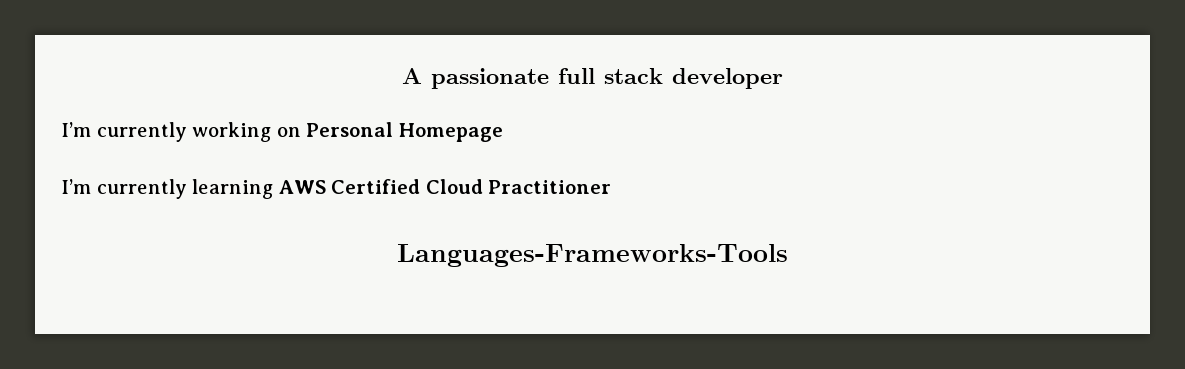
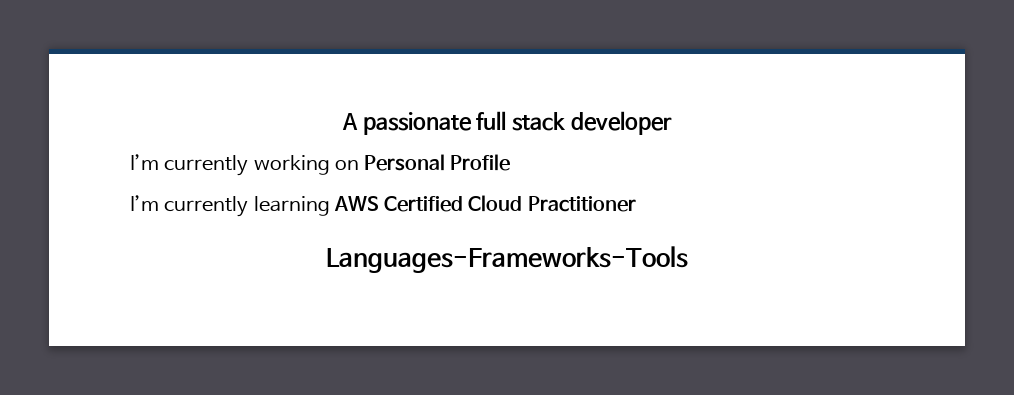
[398,123,503,142] Homepage -> [450,154,511,171] Profile

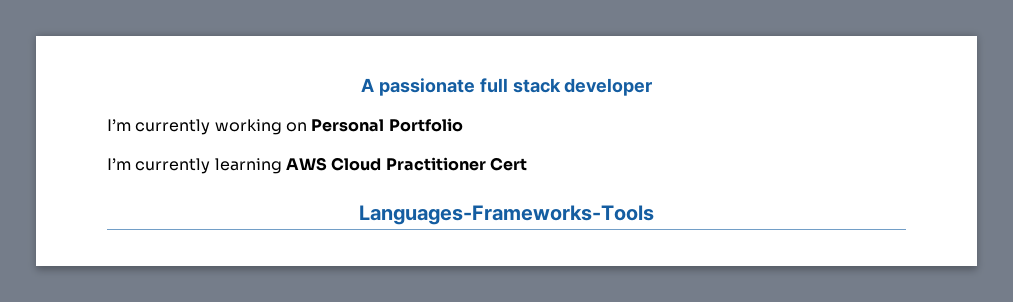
[450,154,511,171] Profile -> [388,118,463,132] Portfolio
[384,196,464,212] Certified -> (327, 164) none
(636, 204) none -> [489,157,527,171] Cert

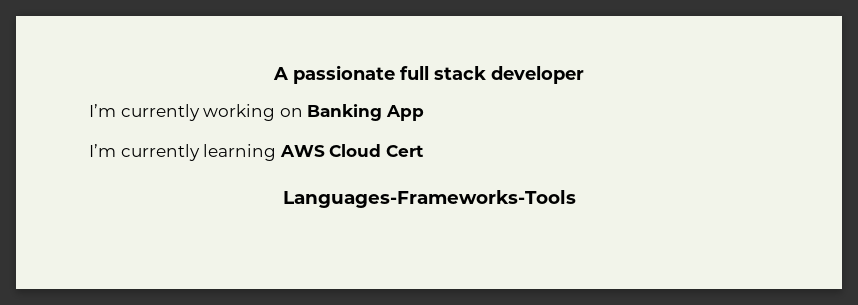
[311,118,463,132] Personal Portfolio -> [307,104,424,121] Banking App
[385,157,486,171] Practitioner -> (382, 150) none

